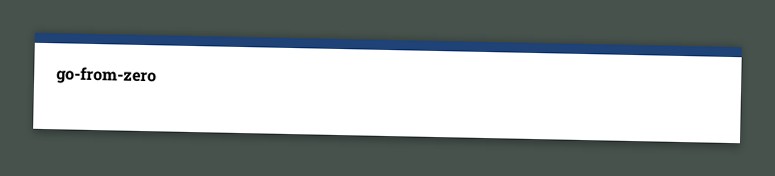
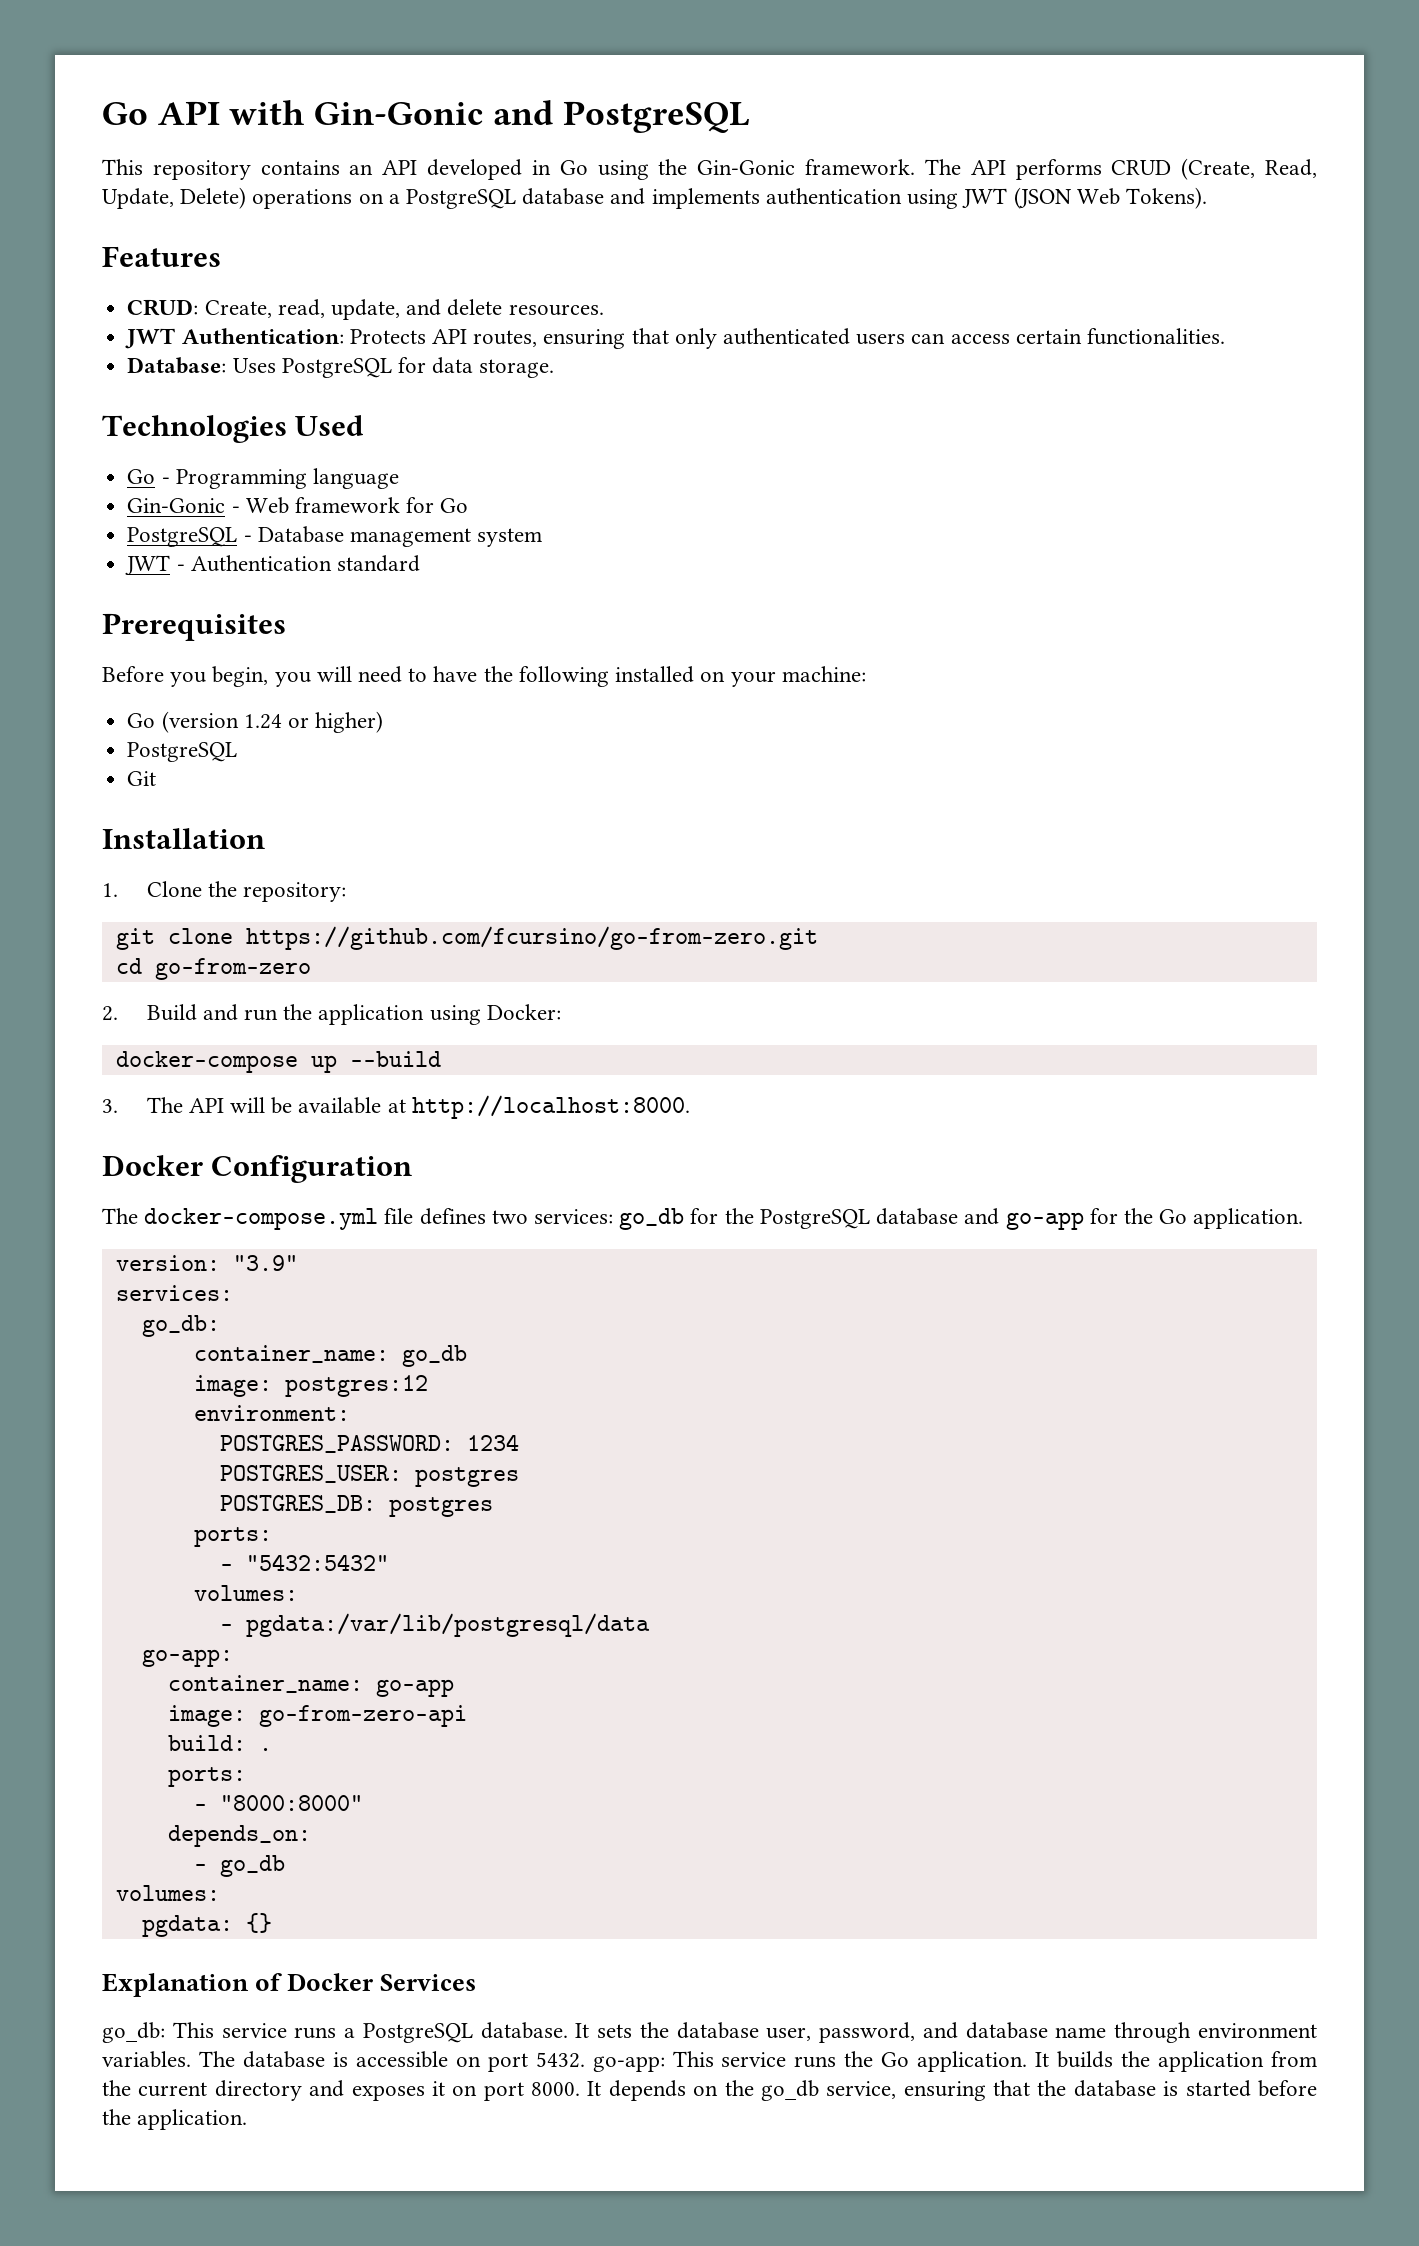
[56,66,157,86] go-from-zero -> [102,100,750,133] [102,158,1317,180] [102,187,1207,209] [102,246,221,267] [127,299,604,320] [125,328,1226,349] [127,357,555,378] [102,415,365,443] [127,468,399,489] [127,497,469,514] [127,526,543,547] [125,555,420,575] [102,613,286,641] [102,666,866,687] [127,711,384,733] [127,742,238,762] [127,771,157,786] [102,828,265,849] [102,881,346,902] [115,926,818,950] [115,958,311,980] [102,1004,561,1025] [115,1051,441,1073] [102,1095,690,1119] [102,1155,413,1183] [102,1208,1304,1230] [115,1255,298,1271] [115,1285,233,1301] [141,1315,220,1337] [193,1345,467,1367] [193,1375,428,1397] [193,1405,350,1421] [219,1434,519,1453] [219,1465,519,1487] [219,1495,493,1517] [193,1527,272,1547] [219,1554,389,1571] [193,1585,298,1601] [219,1613,650,1637] [141,1649,233,1667] [167,1675,454,1697] [167,1705,467,1727] [167,1735,272,1751] [167,1767,246,1787] [193,1795,363,1811] [167,1825,311,1847] [193,1855,285,1877] [115,1885,220,1901] [141,1913,272,1937] [102,1973,477,1997] [102,2022,1317,2043] [102,2051,1317,2072] [102,2080,1317,2101] [102,2109,248,2130] Go API with Gin-Gonic and PostgreSQL // This repository contains an API developed in Go using the Gin-Gonic framework. The API performs CRUD (Create, Read, Update, Delete) operations on a PostgreSQL database and implements authentication using JWT (JSON Web Tokens). // Features // CRUD: Create, read, update, and delete resources. // JWT Authentication: Protects API routes, ensuring that only authenticated users can access certain functionalities. // Database: Uses PostgreSQL for data storage. // Technologies Used // Go - Programming language // Gin-Gonic - Web framework for Go // PostgreSQL - Database management system // JWT - Authentication standard // Prerequisites // Before you begin, you will need to have the following installed on your machine: // Go (version 1.24 or higher) // PostgreSQL // Git // Installation // 1. Clone the repository: // git clone https://github.com/fcursino/go-from-zero.git // cd go-from-zero // 2. Build and run the application using Docker: // docker-compose up --build // 3. The API will be available at http://localhost:8000. // Docker Configuration // The docker-compose.yml file defines two services: go_db for the PostgreSQL database and go-app for the Go application. // version: "3.9" // services: // go_db: // container_name: go_db // image: postgres:12 // environment: // POSTGRES_PASSWORD: 1234 // POSTGRES_USER: postgres // POSTGRES_DB: postgres // ports: // - "5432:5432" // volumes: // - pgdata:/var/lib/postgresql/data // go-app: // container_name: go-app // image: go-from-zero-api // build: . // ports: // - "8000:8000" // depends_on: // - go_db // volumes: // pgdata: {} // Explanation of Docker Services // go_db: This service runs a PostgreSQL database. It sets the database user, password, and database name through environment variables. The database is accessible on port 5432. go-app: This service runs the Go application. It builds the application from the current directory and exposes it on port 8000. It depends on the go_db service, ensuring that the database is started before the application.

